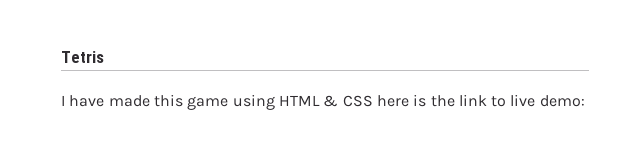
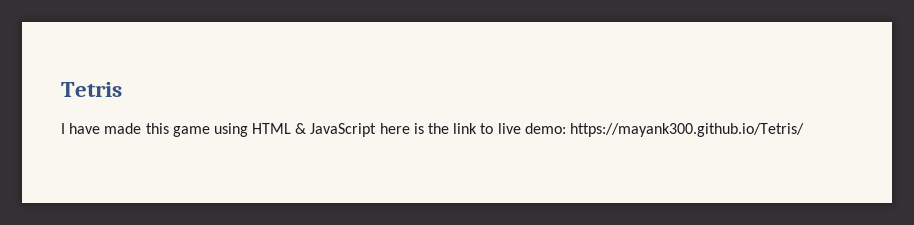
[342,95,373,107] CSS -> [310,123,377,137] JavaScript
(585, 101) none -> [569,123,804,137] https://mayank300.github.io/Tetris/

